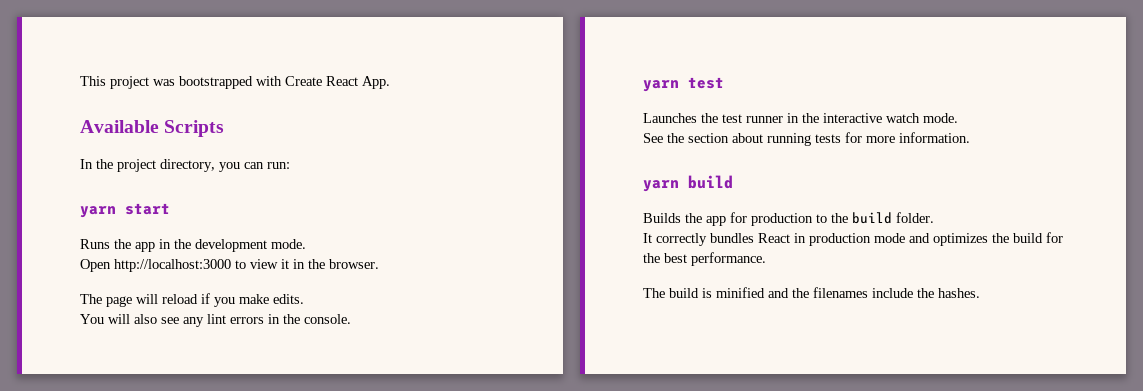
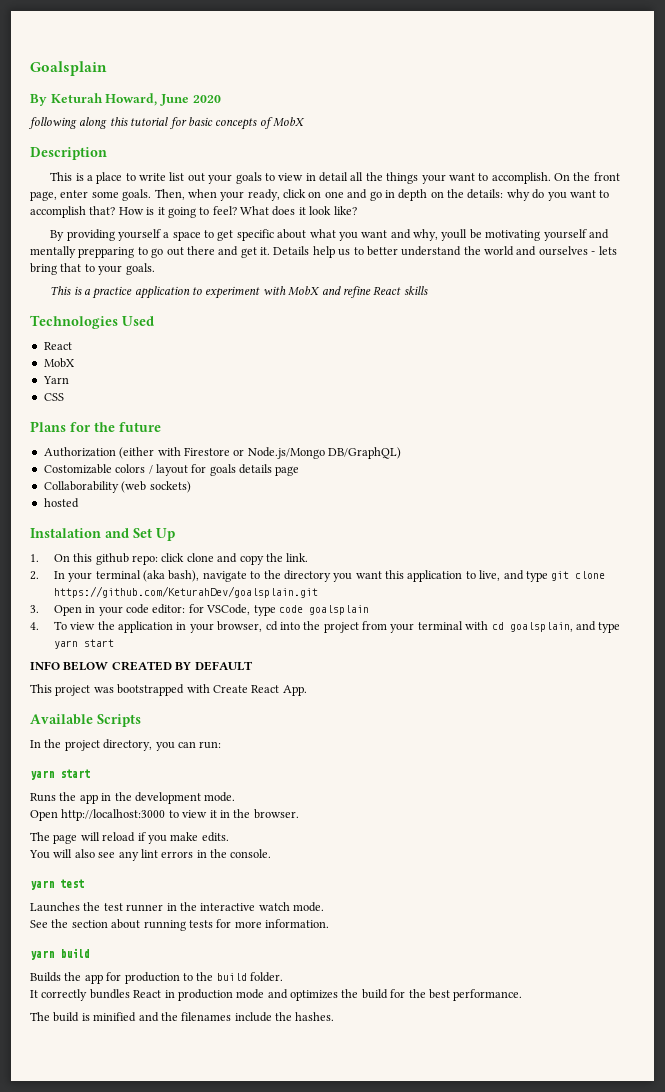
(80, 81) none -> [30,61,107,76] [30,93,221,106] [29,117,305,130] [30,147,107,160] [50,172,620,184] [30,189,610,201] [30,206,357,218] [50,229,609,241] [30,246,617,258] [30,263,155,275] [50,286,428,299] [30,315,154,329] [43,342,72,350] [43,358,75,368] [42,376,69,384] [43,393,64,401] [30,421,161,432] [43,447,401,459] [43,464,300,476] [43,481,191,493] [43,498,79,508] [30,528,175,541] [30,553,309,565] [30,570,606,582] [53,586,318,598] [30,604,369,616] [30,621,621,633] [53,639,114,649] [30,661,253,671] Goalsplain // By Keturah Howard, June 2020 // following along this tutorial for basic concepts of MobX // Description // This is a place to write list out your goals to view in detail all the things your want to accomplish. On the front page, enter some goals. Then, when your ready, click on one and go in depth on the details: why do you want to accomplish that? How is it going to feel? What does it look like? // By providing yourself a space to get specific about what you want and why, youll be motivating yourself and mentally prepparing to go out there and get it. Details help us to better understand the world and ourselves - lets bring that to your goals. // This is a practice application to experiment with MobX and refine React skills // Technologies Used // React // MobX // Yarn // CSS // Plans for the future // Authorization (either with Firestore or Node.js/Mongo DB/GraphQL) // Costomizable colors / layout for goals details page // Collaborability (web sockets) // hosted // Instalation and Set Up // 1. On this github repo: click clone and copy the link. // 2. In your terminal (aka bash), navigate to the directory you want this application to live, and type git clone https://github.com/KeturahDev/goalsplain.git // 3. Open in your code editor: for VSCode, type code goalsplain // 4. To view the application in your browser, cd into the project from your terminal with cd goalsplain, and type yarn start // INFO BELOW CREATED BY DEFAULT //

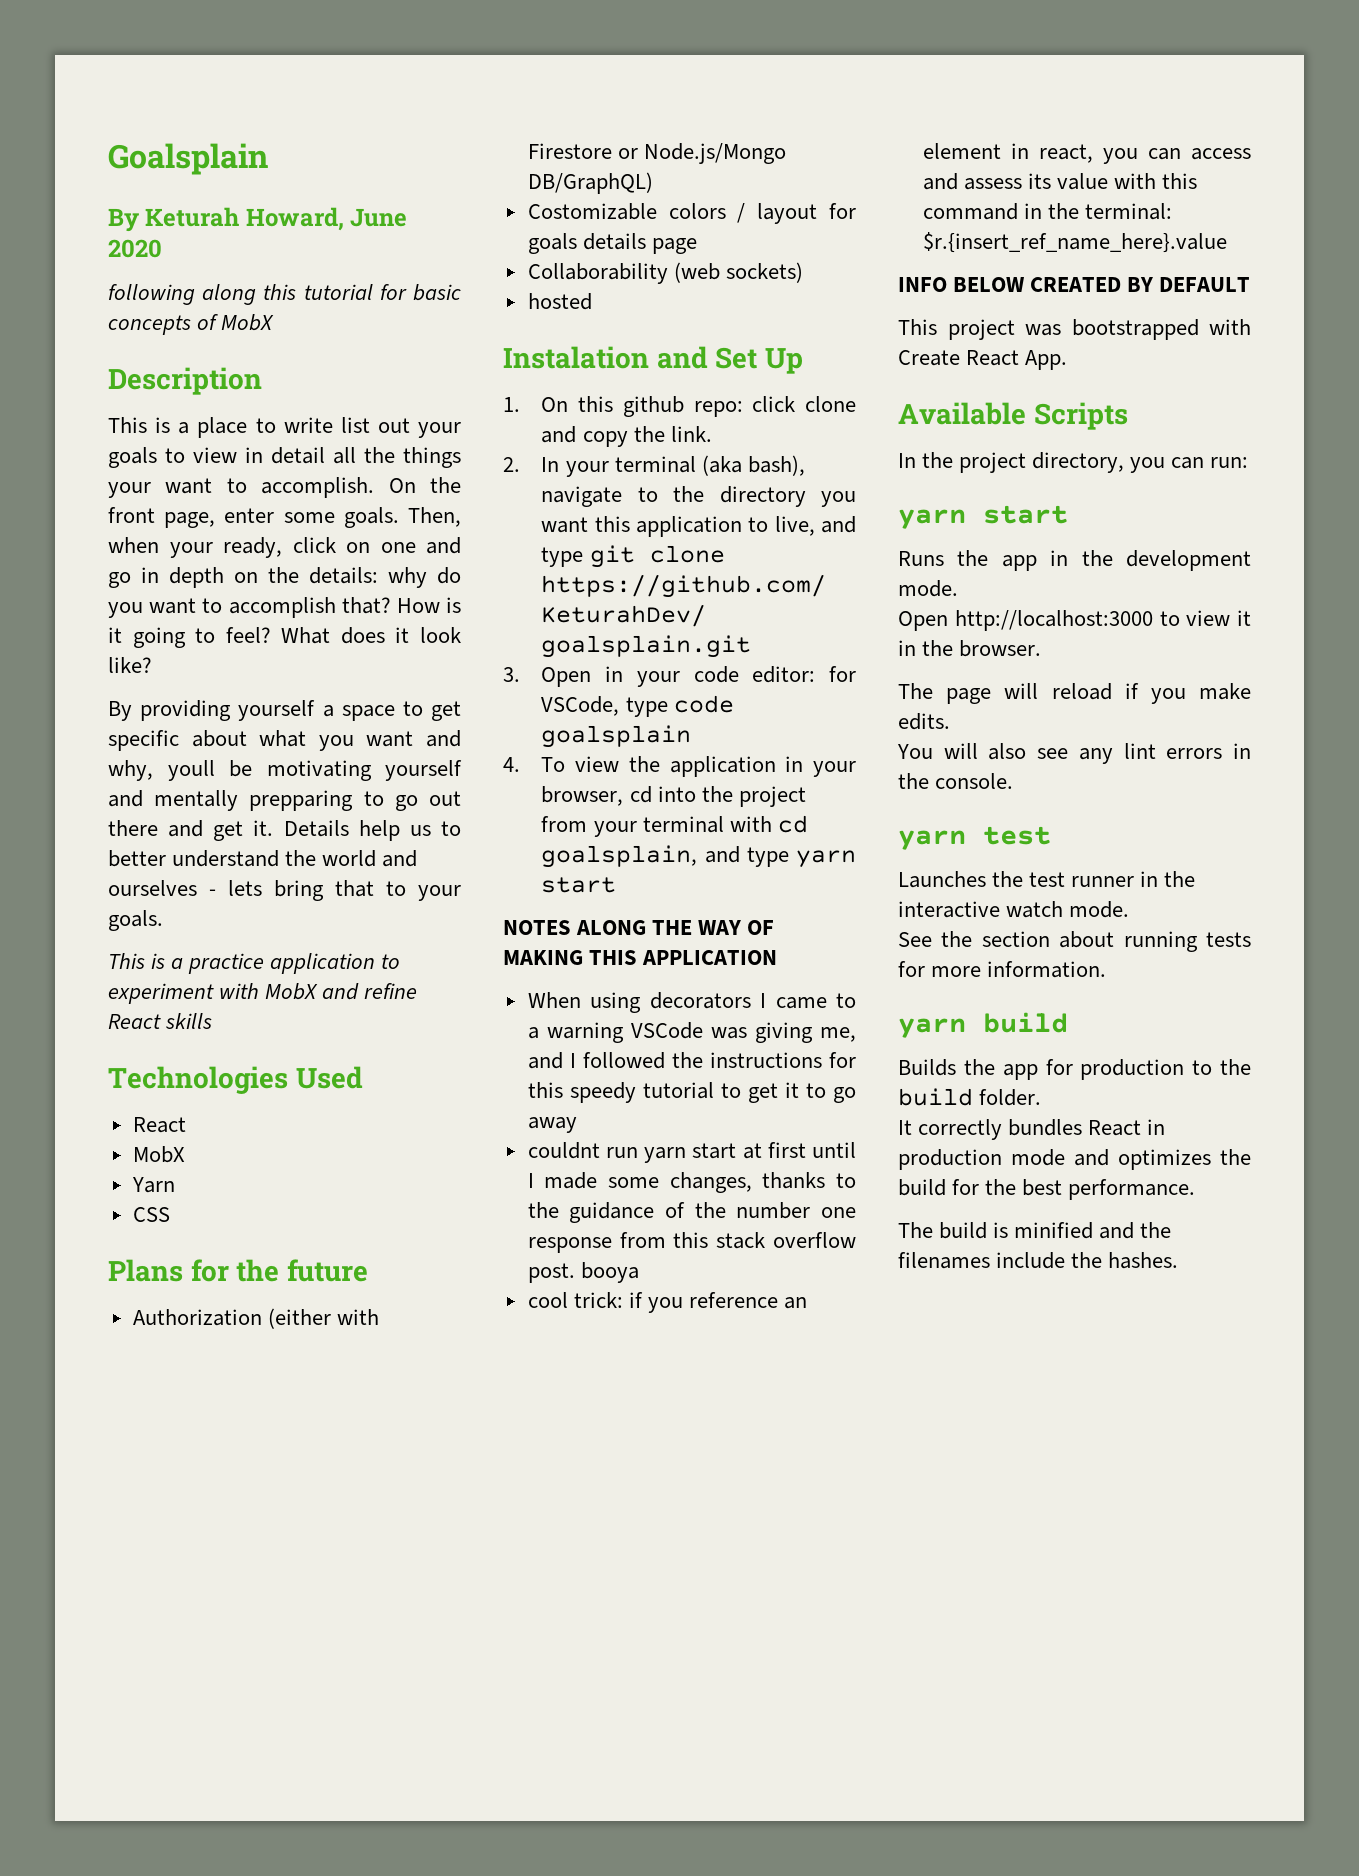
(114, 643) none -> [503,920,775,935] [503,950,778,965] [527,992,856,1013] [527,1022,856,1043] [527,1052,856,1069] [527,1082,856,1103] [527,1117,577,1133] [527,1142,856,1163] [527,1172,856,1193] [527,1202,856,1223] [527,1232,856,1253] [527,1262,639,1283] [527,1292,808,1313] [922,143,1251,164] [922,173,1198,190] [922,203,1172,220] [922,232,1227,253] // NOTES ALONG THE WAY OF MAKING THIS APPLICATION // When using decorators I came to a warning VSCode was giving me, and I followed the instructions for this speedy tutorial to get it to go away // couldnt run yarn start at first until I made some changes, thanks to the guidance of the number one response from this stack overflow post. booya // cool trick: if you reference an element in react, you can access and assess its value with this command in the terminal: $r.{insert_ref_name_here}.value

